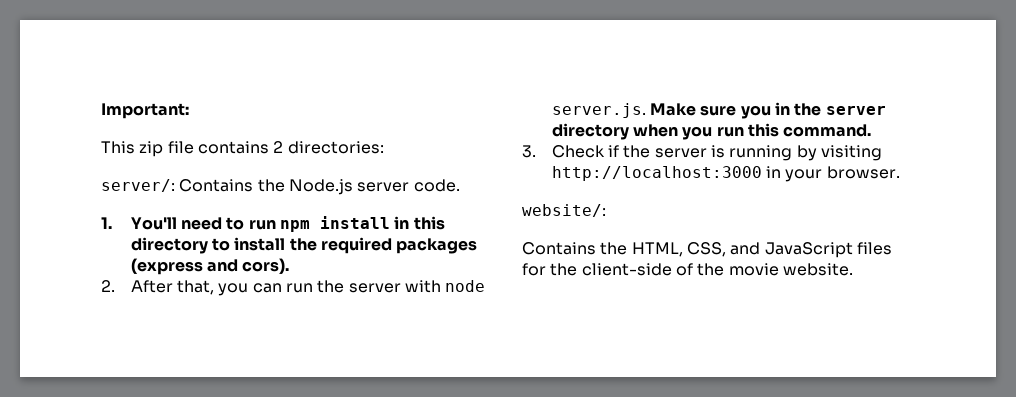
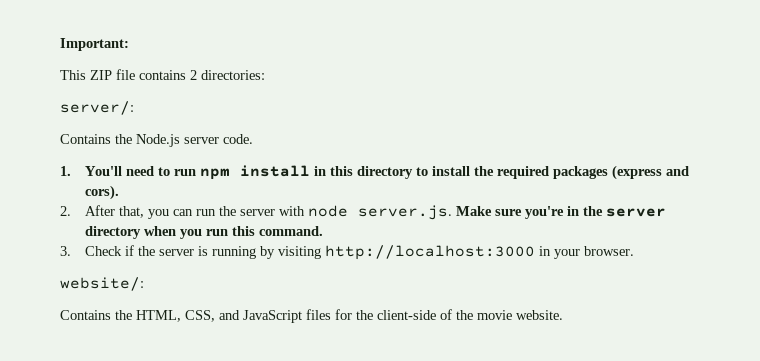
[139,141,164,157] zip -> [90,70,112,80] ZIP
(175, 185) none -> (134, 108) //
[740,105,771,119] you -> [524,206,564,219] you're

